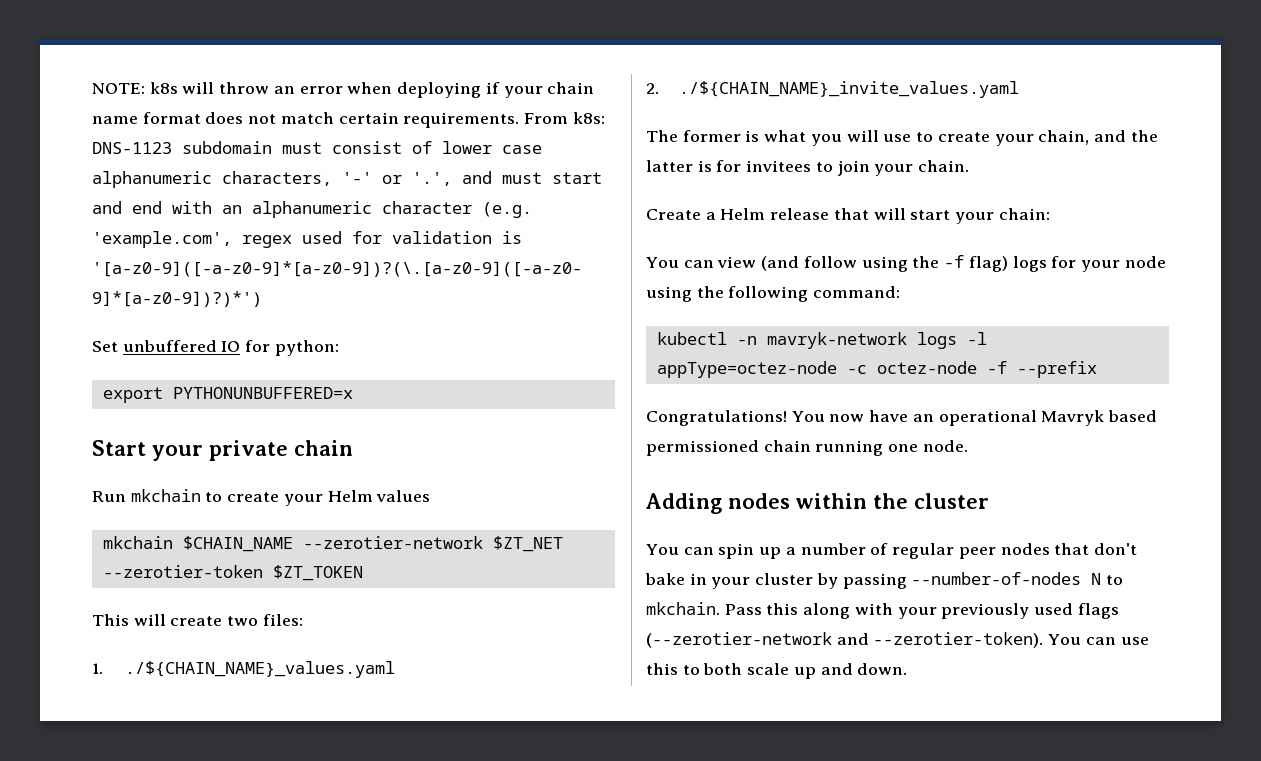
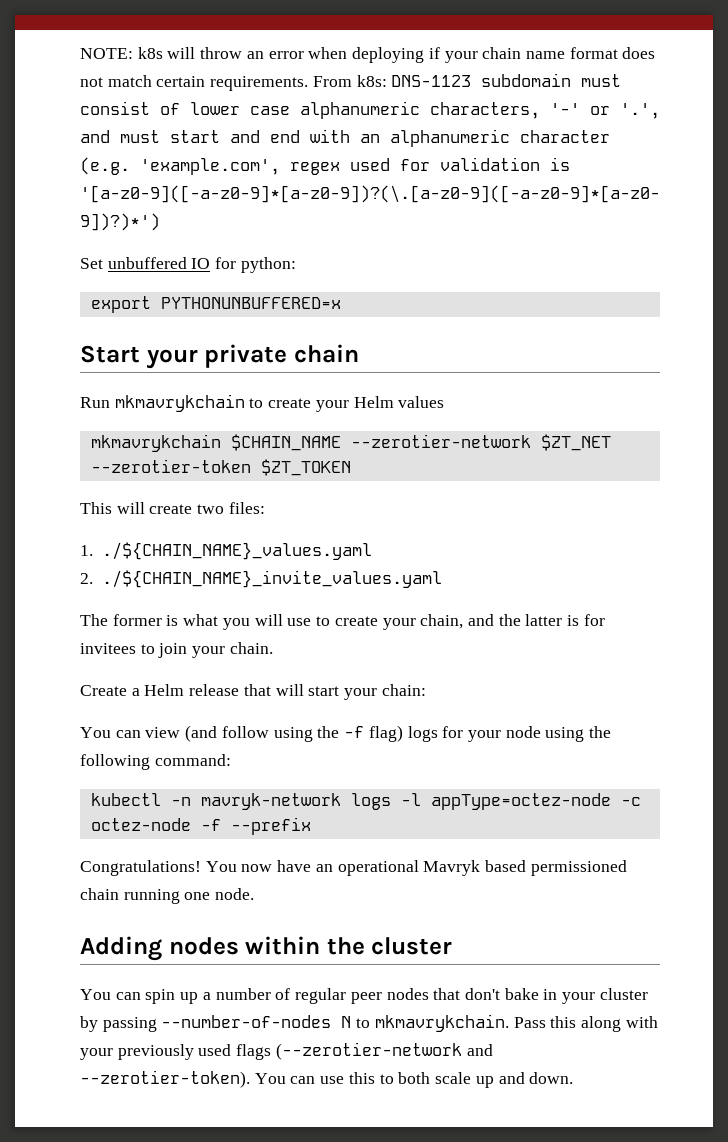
[130,489,201,502] mkchain -> [114,394,245,412] mkmavrykchain
[102,536,173,549] mkchain -> [90,434,221,452] mkmavrykchain
[646,602,720,615] mkchain. -> [374,1014,509,1032] mkmavrykchain.

